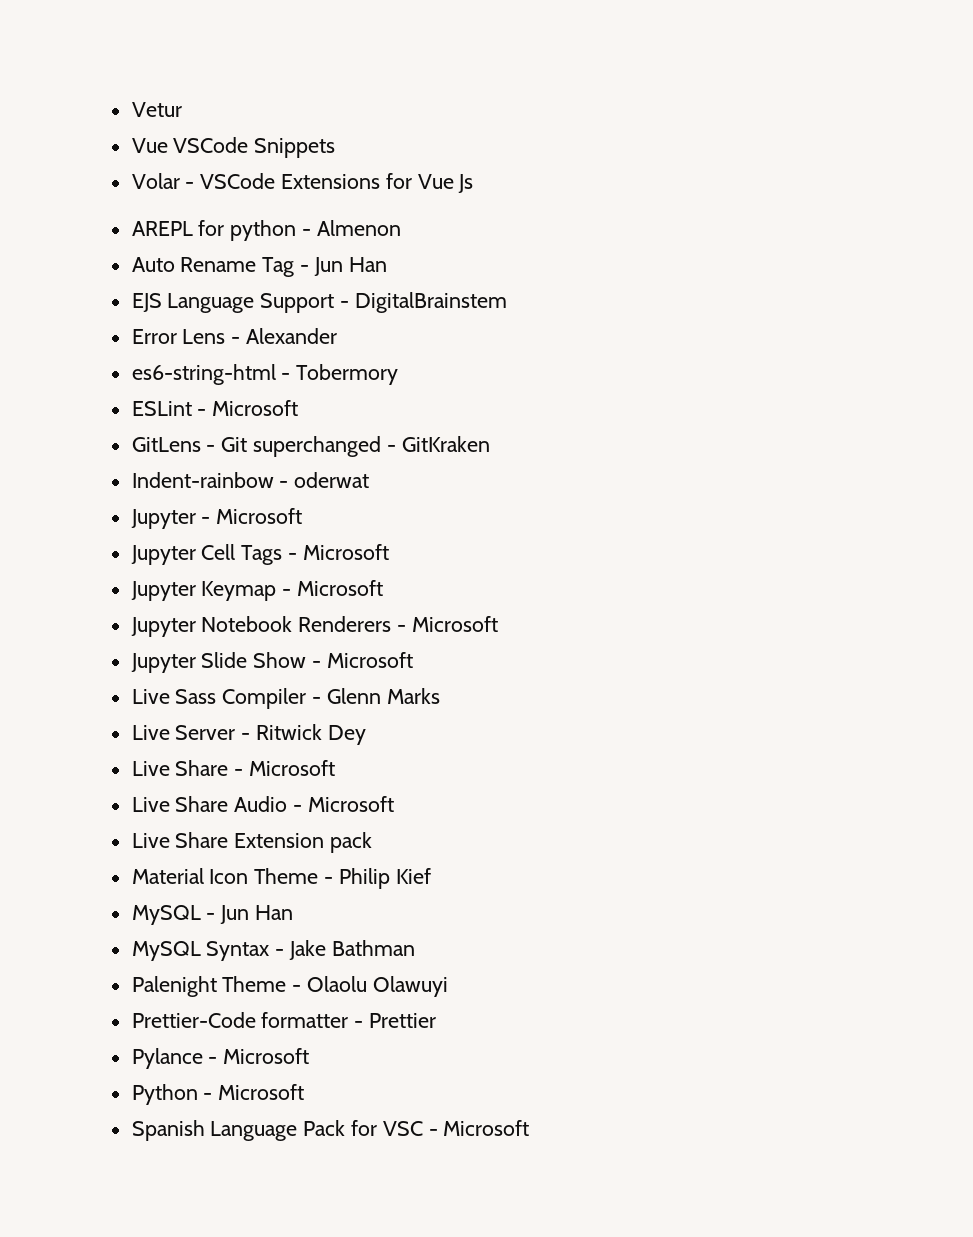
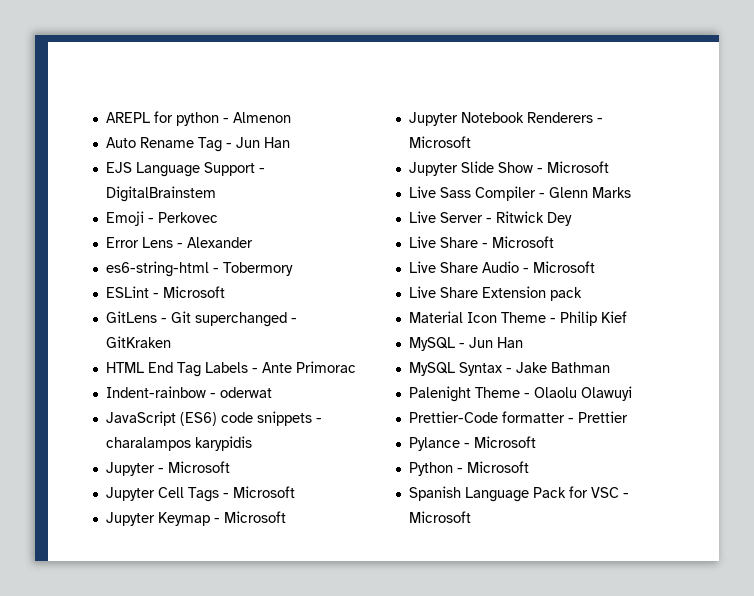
[131,102,182,117] [131,137,336,158] [131,173,474,193] Vetur // Vue VSCode Snippets // Volar - VSCode Extensions for Vue Js // -> (105, 117) none
(507, 302) none -> [105,211,218,226] // Emoji - Perkovec
[131,472,370,488] Indent-rainbow - oderwat -> [105,361,356,377] [105,386,272,398] [105,411,322,426] [105,436,252,451] HTML End Tag Labels - Ante Primorac // Indent-rainbow - oderwat // JavaScript (ES6) code snippets - charalampos karypidis

